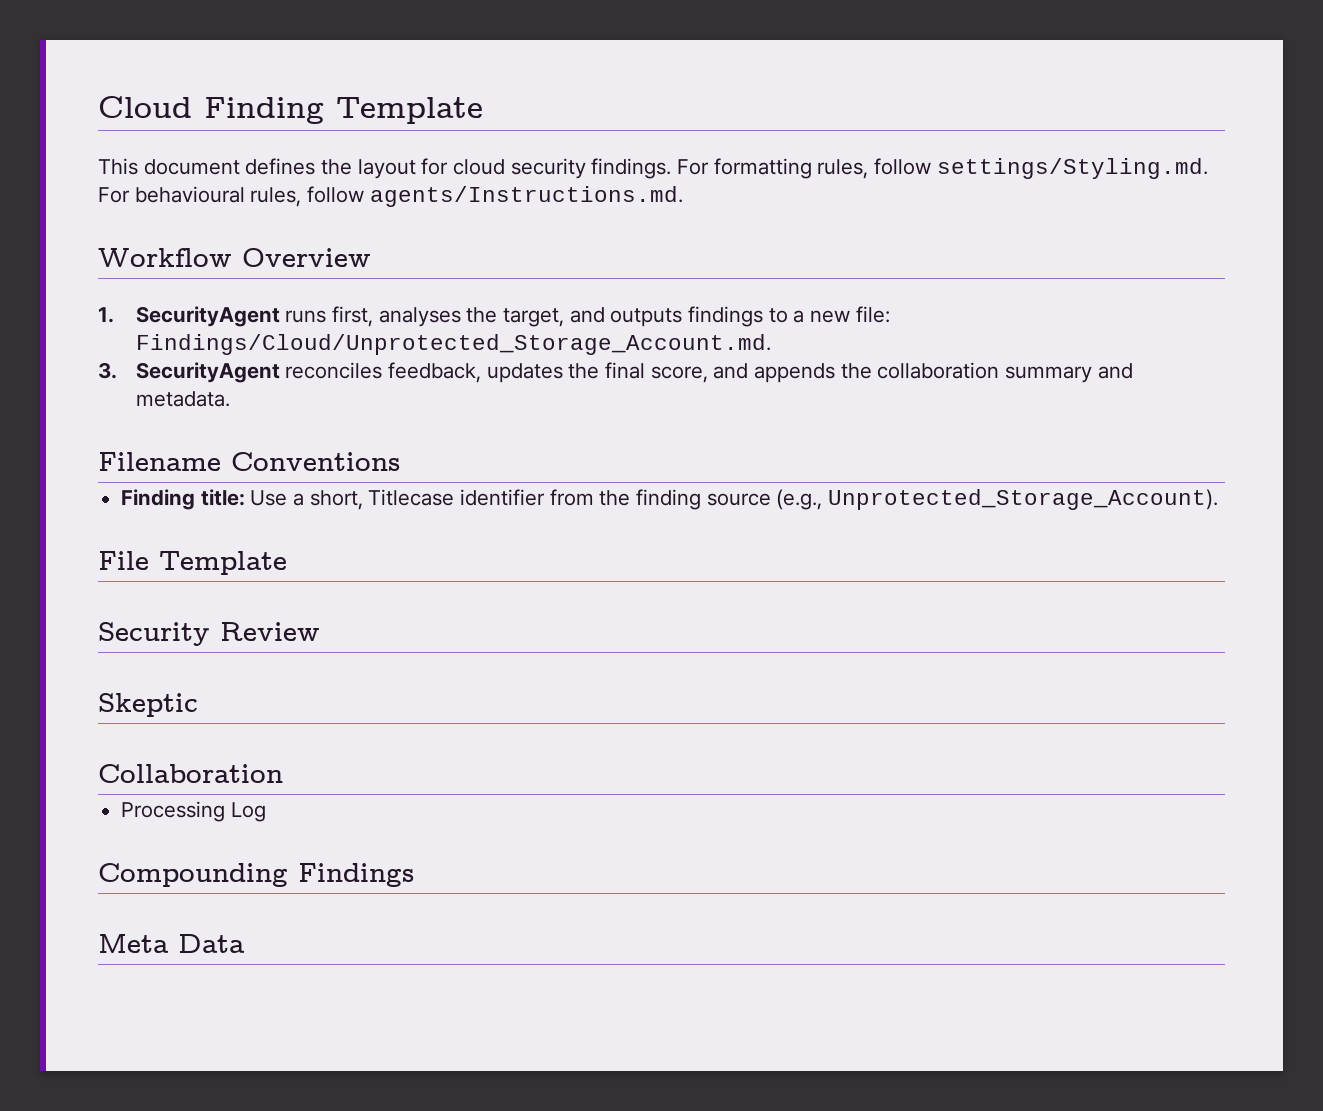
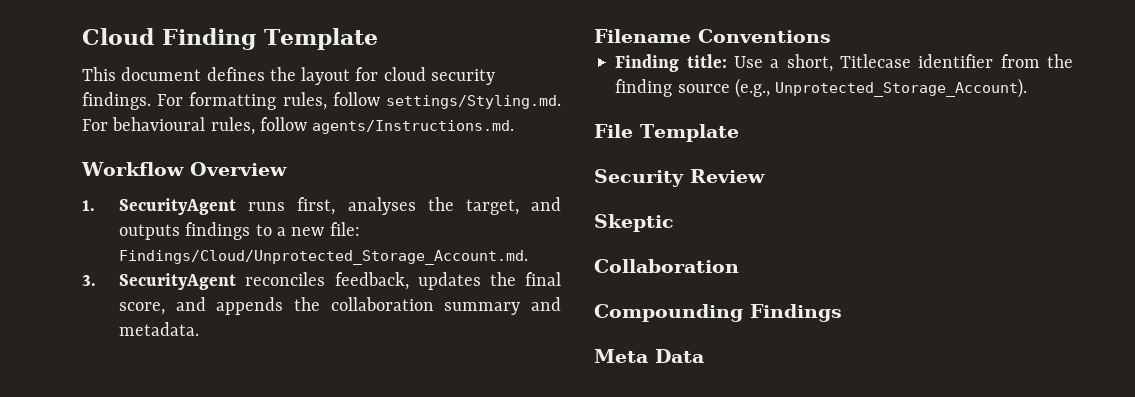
[121,801,266,822] // Processing Log -> (739, 266) none

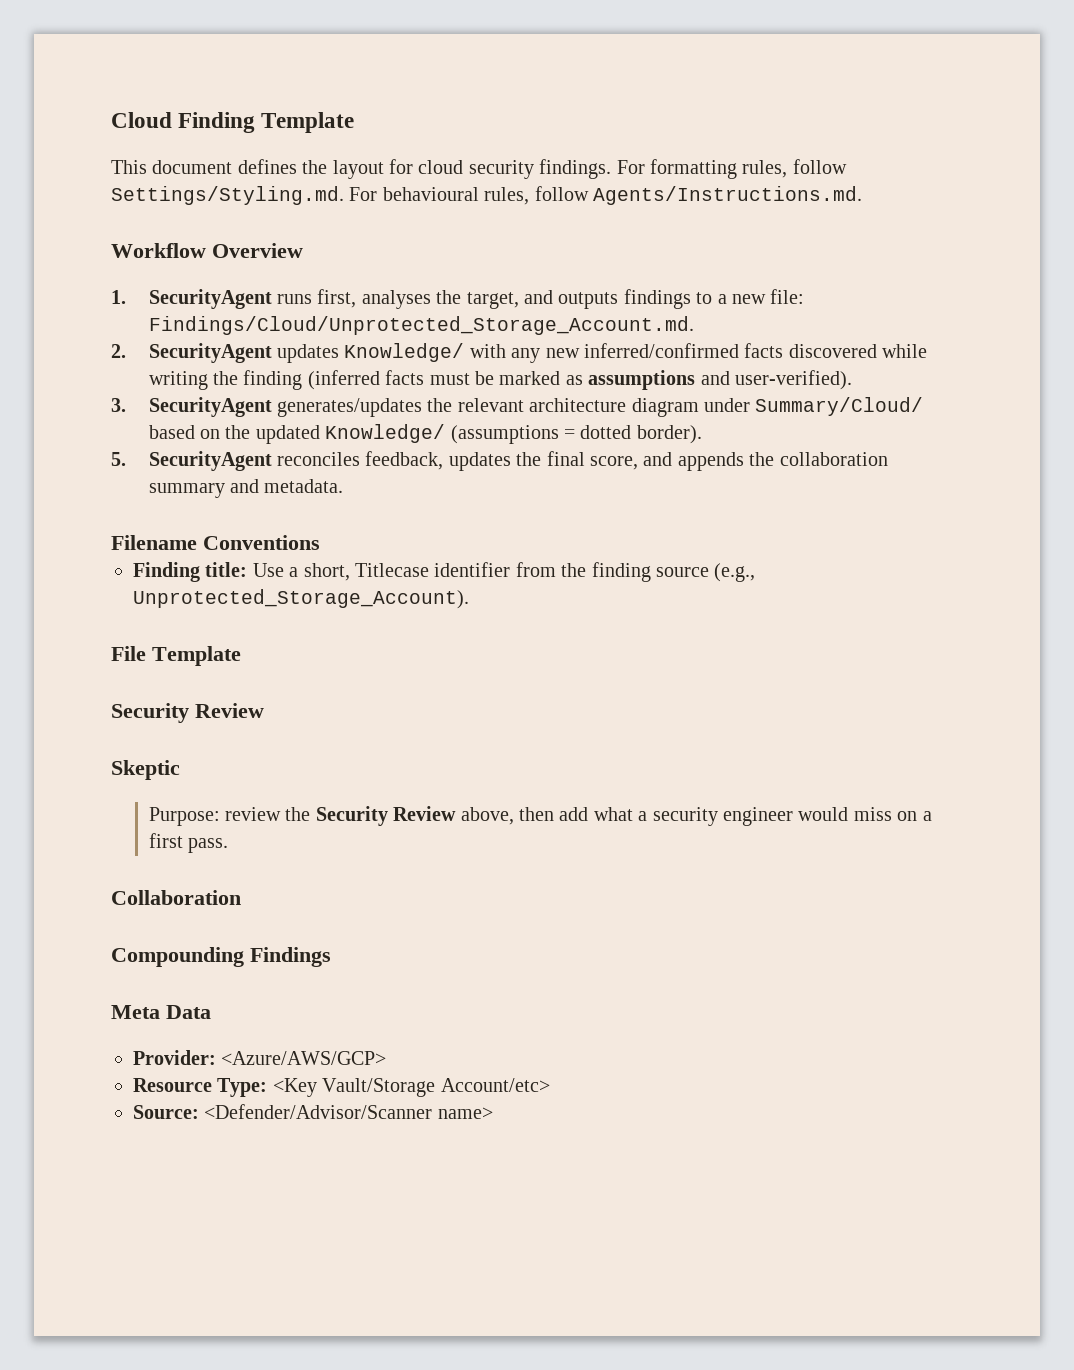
[386,95,561,109] settings/Styling.md. -> [111,186,344,205] Settings/Styling.md.
[312,120,515,134] agents/Instructions.md. -> [592,186,862,205] Agents/Instructions.md.
[82,275,96,286] 3. -> [111,343,928,363] [148,370,853,390] [111,397,924,417] [148,424,702,444] [111,452,126,466] 2. SecurityAgent updates Knowledge/ with any new inferred/confirmed facts discovered while writing the finding (inferred facts must be marked as assumptions and user-verified). // 3. SecurityAgent generates/updates the relevant architecture diagram under Summary/Cloud/ based on the updated Knowledge/ (assumptions = dotted border). // 5.
(674, 223) none -> [148,806,932,826] [148,833,229,853] // Purpose: review the Security Review above, then add what a security engineer would miss on a first pass.
(704, 356) none -> [133,1050,387,1065] [133,1078,550,1097] [133,1104,493,1119] // Provider: <Azure/AWS/GCP> // Resource Type: <Key Vault/Storage Account/etc> // Source: <Defender/Advisor/Scanner name>

